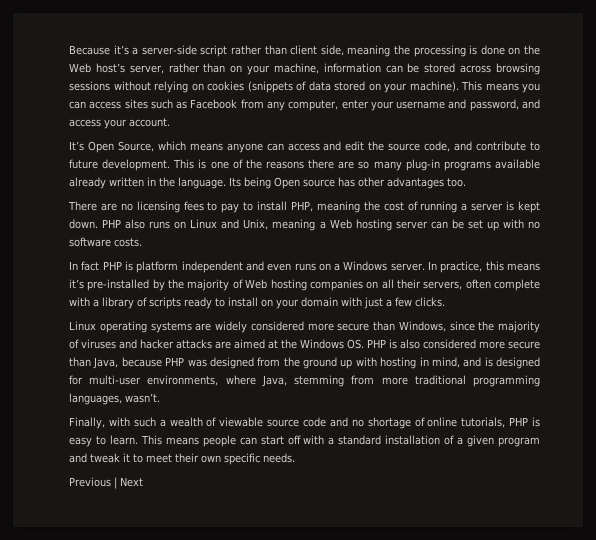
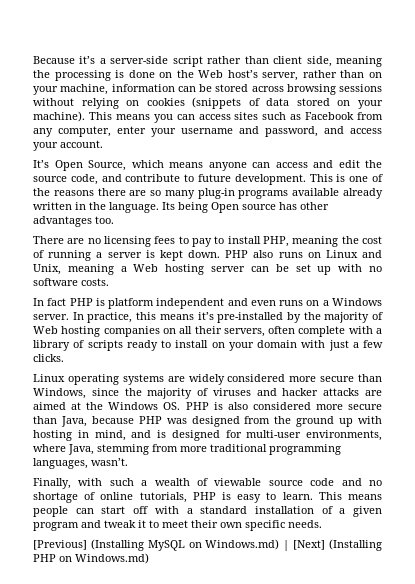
[69,477,143,489] Previous | Next -> [33,539,382,551] [33,553,149,564] [Previous] (Installing MySQL on Windows.md) | [Next] (Installing PHP on Windows.md)

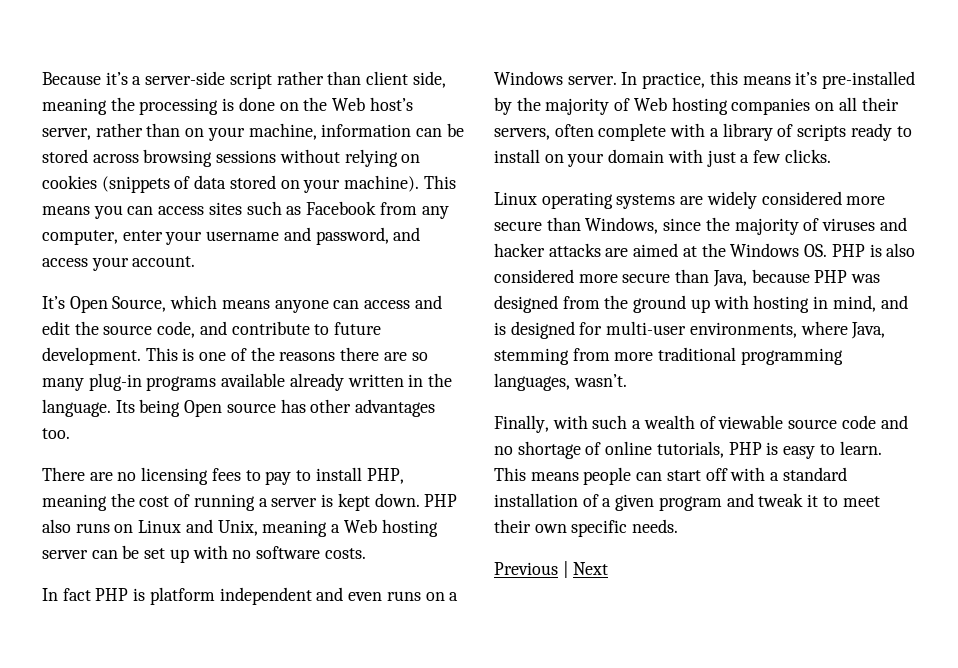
[33,539,382,551] [33,553,149,564] [Previous] (Installing MySQL on Windows.md) | [Next] (Installing PHP on Windows.md) -> [494,561,609,578] Previous | Next

